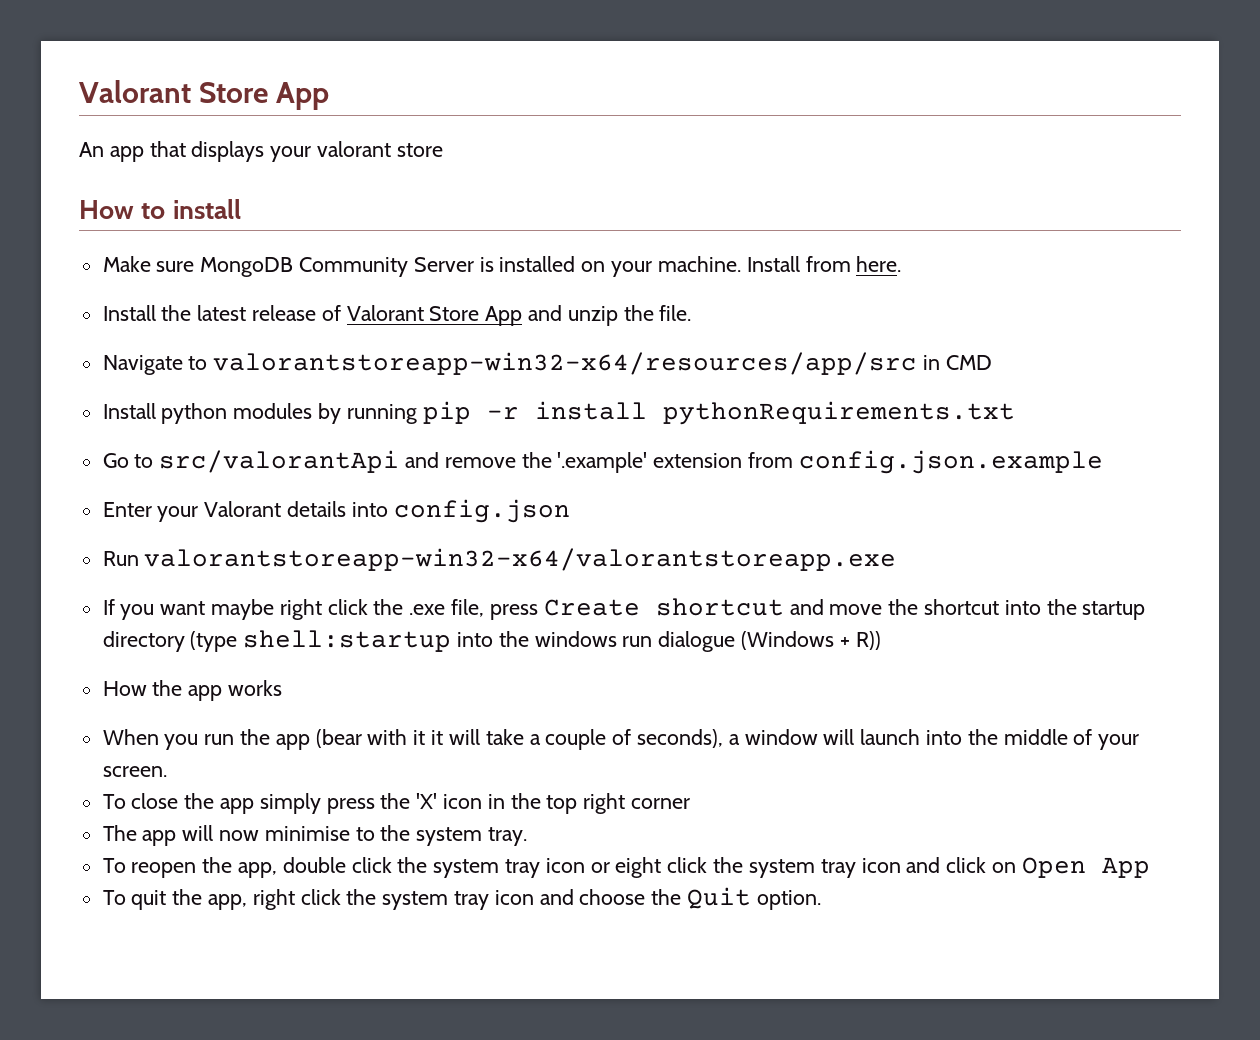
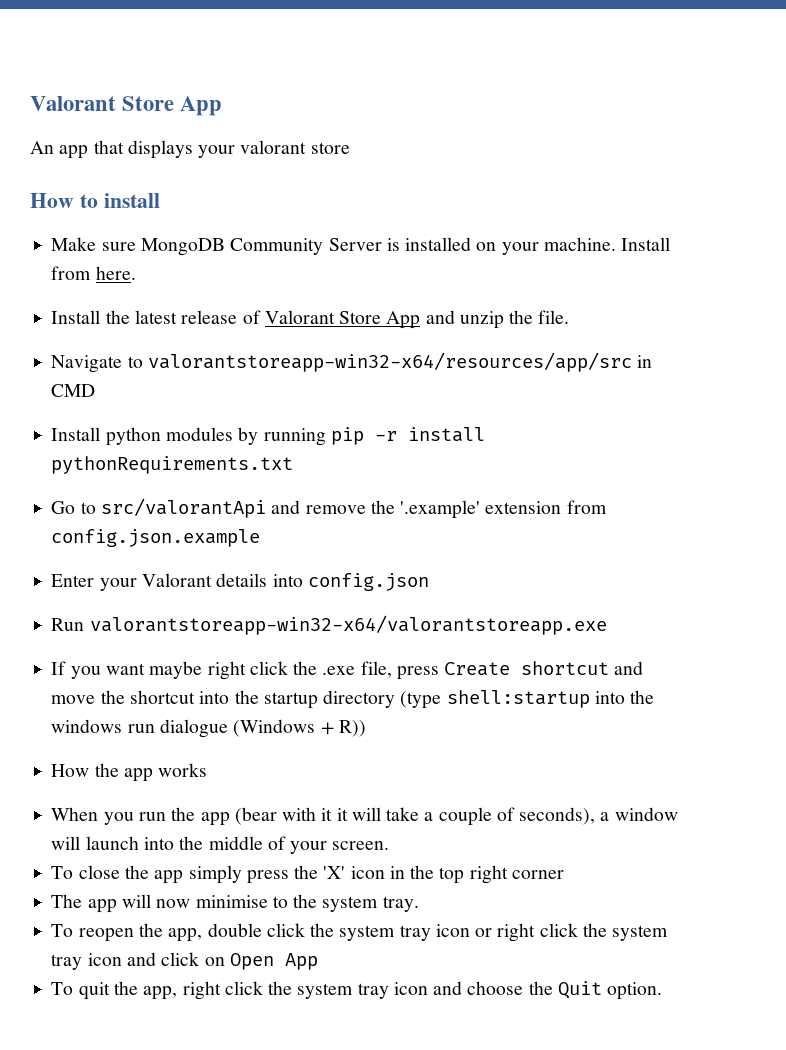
[615,857,662,878] eight -> [497,923,536,942] right

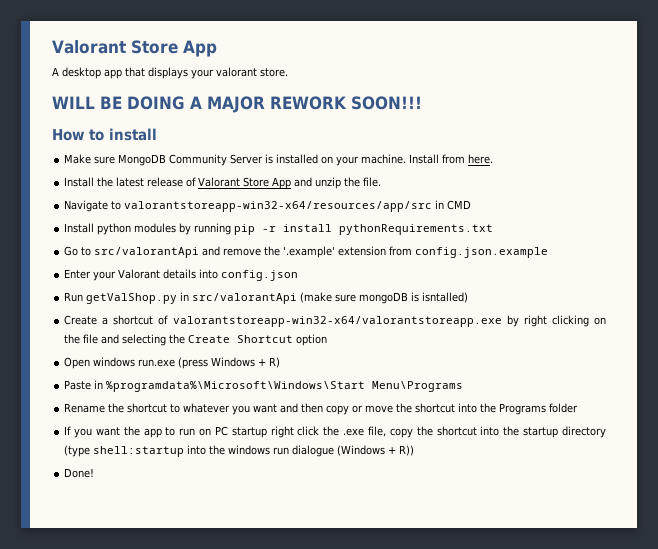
[30,141,54,154] An -> [52,67,101,79] A desktop
[310,142,350,154] store -> [260,68,288,77] [52,96,422,113] store. // WILL BE DOING A MAJOR REWORK SOON!!!
[89,615,607,635] [51,661,203,679] valorantstoreapp-win32-x64/valorantstoreapp.exe // If you want maybe -> [86,292,469,304] [64,315,606,327] [64,334,328,346] [64,357,281,369] [64,380,464,392] [64,403,579,415] [64,426,267,438] getValShop.py in src/valorantApi (make sure mongoDB is isntalled) // Create a shortcut of valorantstoreapp-win32-x64/valorantstoreapp.exe by right clicking on the file and selecting the Create Shortcut option // Open windows run.exe (press Windows + R) // Paste in %programdata%\Microsoft\Windows\Start Menu\Programs // Rename the shortcut to whatever you want and then copy or move the shortcut into the Programs folder // If you want the app to run on PC startup
[396,661,644,680] [51,695,96,704] press Create shortcut and move -> [389,428,413,438] copy
[51,763,208,782] [51,807,678,826] [51,836,390,854] [51,865,564,884] [51,894,419,913] [51,923,669,942] [51,952,318,970] [51,981,663,1000] How the app works // When you run the app (bear with it it will take a couple of seconds), a window will launch into the middle of your screen. // To close the app simply press the 'X' icon in the top right corner // The app will now minimise to the system tray. // To reopen the app, double click the system tray icon or right click the system tray icon and click on Open App // To quit the app, right click the system tray icon and choose the Quit option. -> [64,468,95,478] Done!

